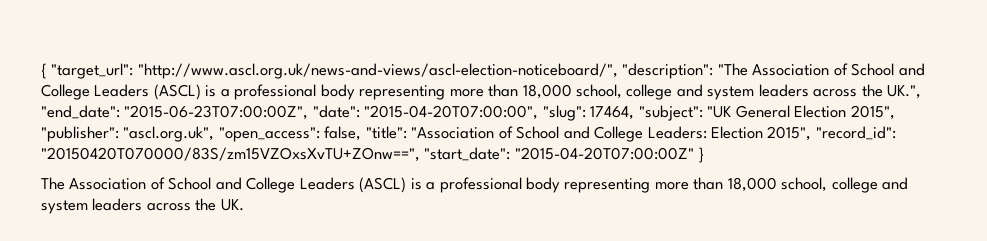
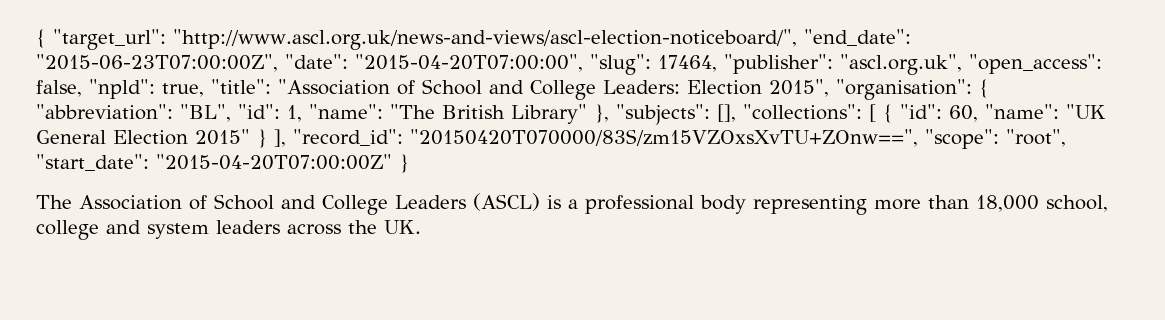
[622,63,925,79] [41,84,922,100] "description": "The Association of School and College Leaders (ASCL) is a professional body representing more than 18,000 school, college and system leaders across the UK.", -> (797, 39) none
[638,105,895,121] "subject": "UK General Election 2015", -> (717, 63) none
(362, 133) none -> [89,79,204,99] "npld": true,
[815,126,896,140] [41,147,420,162] "record_id": "20150420T070000/83S/zm15VZOxsXvTU+ZOnw==", -> [836,79,989,100] [36,104,1106,125] [36,129,1066,149] "organisation": { "abbreviation": "BL", "id": 1, "name": "The British Library" }, "subjects": [], "collections": [ { "id": 60, "name": "UK General Election 2015" } ], "record_id": "20150420T070000/83S/zm15VZOxsXvTU+ZOnw==", "scope": "root",

